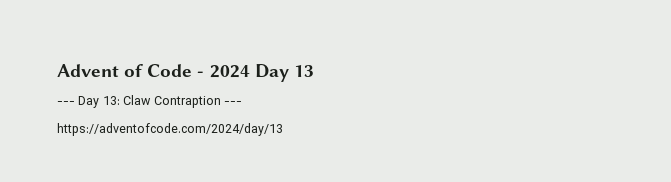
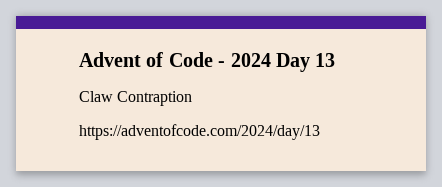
[57,96,120,108] --- Day 13: -> (336, 60) none
[223,101,242,105] --- -> (193, 98) none

